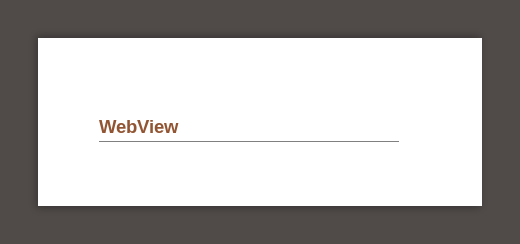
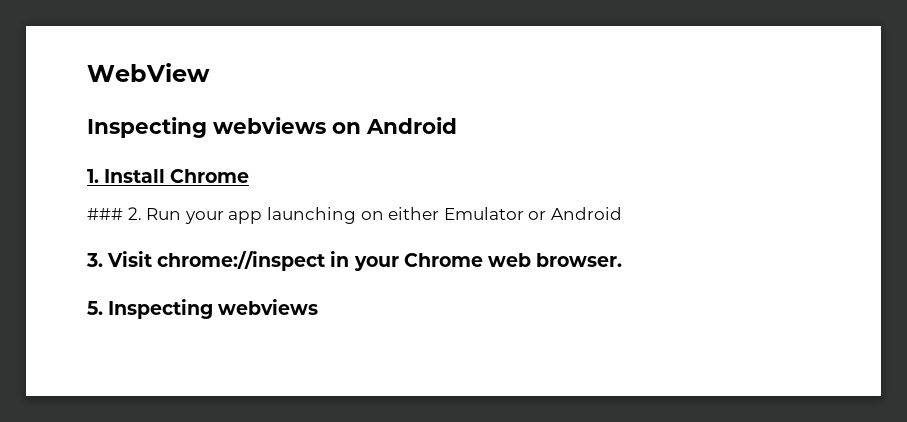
(179, 126) none -> [87,117,457,138] [87,169,250,183] [87,207,622,224] [86,251,622,271] [87,299,319,319] // Inspecting webviews on Android // 1. Install Chrome // ### 2. Run your app launching on either Emulator or Android // 3. Visit chrome://inspect in your Chrome web browser. // 5. Inspecting webviews

